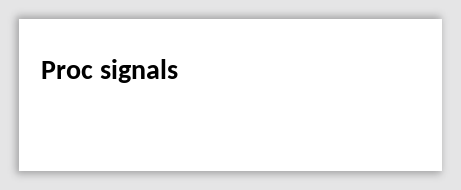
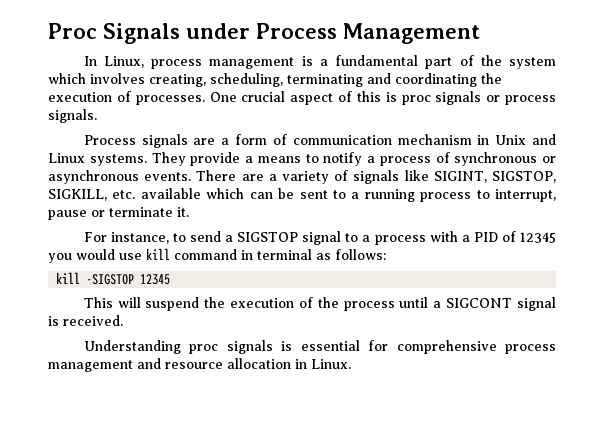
[100,59,179,83] signals -> [103,23,480,44] [83,55,556,69] [48,73,502,87] [48,91,556,105] [48,109,97,123] [83,134,556,148] [48,152,556,166] [48,170,556,184] [48,188,557,202] [48,207,189,220] [83,231,557,245] [48,248,386,263] [56,272,171,285] [83,297,556,311] [48,315,123,326] [83,340,556,354] [48,358,351,372] Signals under Process Management // In Linux, process management is a fundamental part of the system which involves creating, scheduling, terminating and coordinating the execution of processes. One crucial aspect of this is proc signals or process signals. // Process signals are a form of communication mechanism in Unix and Linux systems. They provide a means to notify a process of synchronous or asynchronous events. There are a variety of signals like SIGINT, SIGSTOP, SIGKILL, etc. available which can be sent to a running process to interrupt, pause or terminate it. // For instance, to send a SIGSTOP signal to a process with a PID of 12345 you would use kill command in terminal as follows: // kill -SIGSTOP 12345 // This will suspend the execution of the process until a SIGCONT signal is received. // Understanding proc signals is essential for comprehensive process management and resource allocation in Linux.

